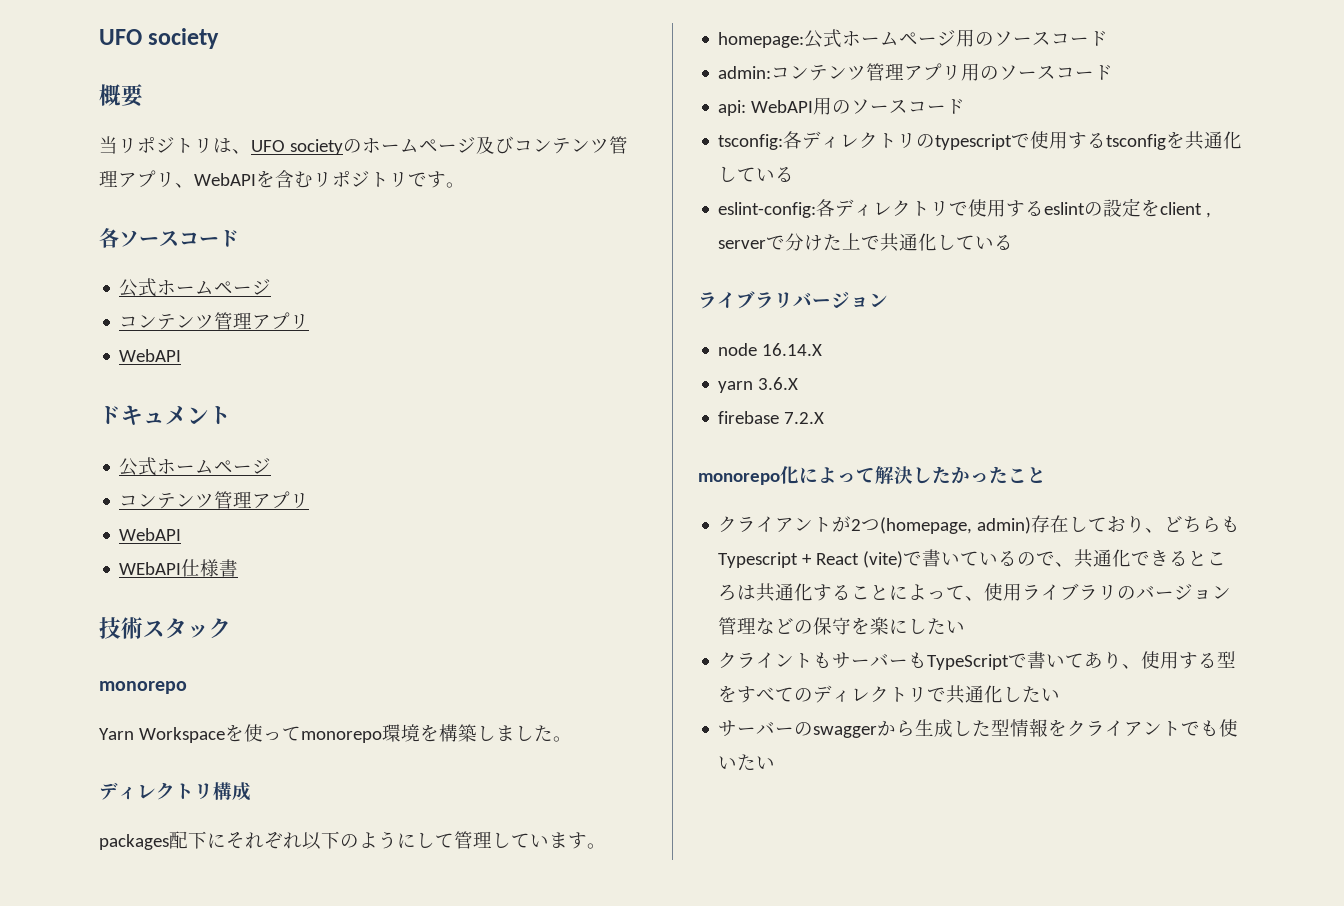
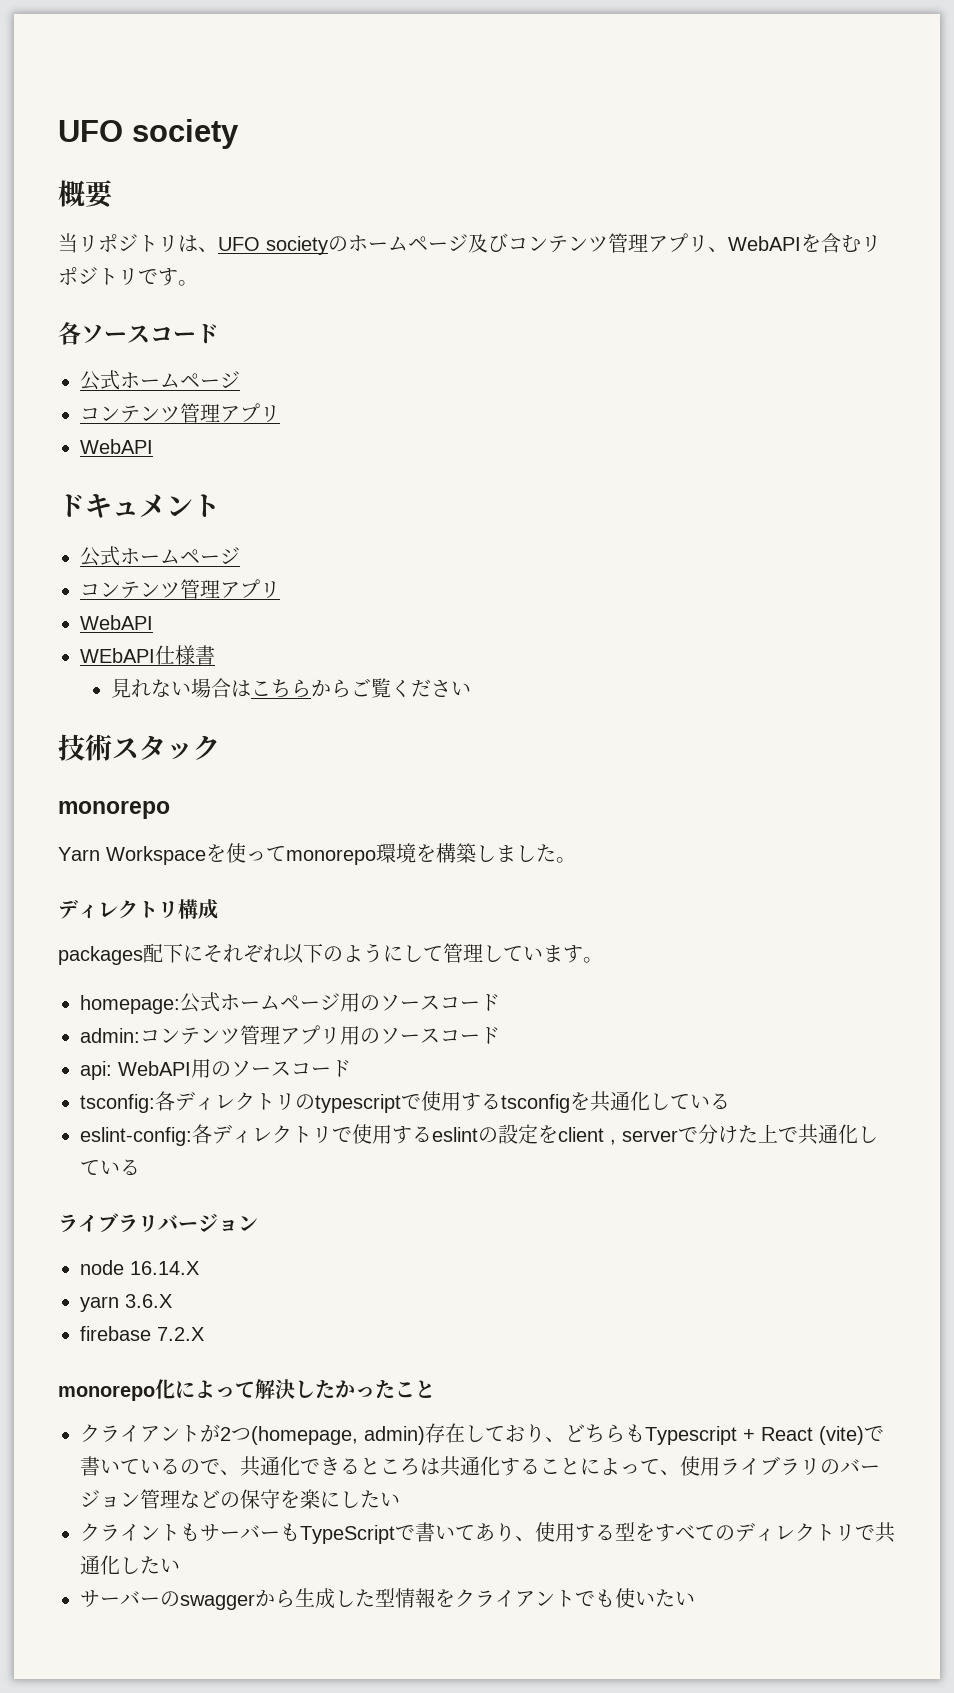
(239, 568) none -> [111,678,472,698] // 見れない場合はこちらからご覧ください

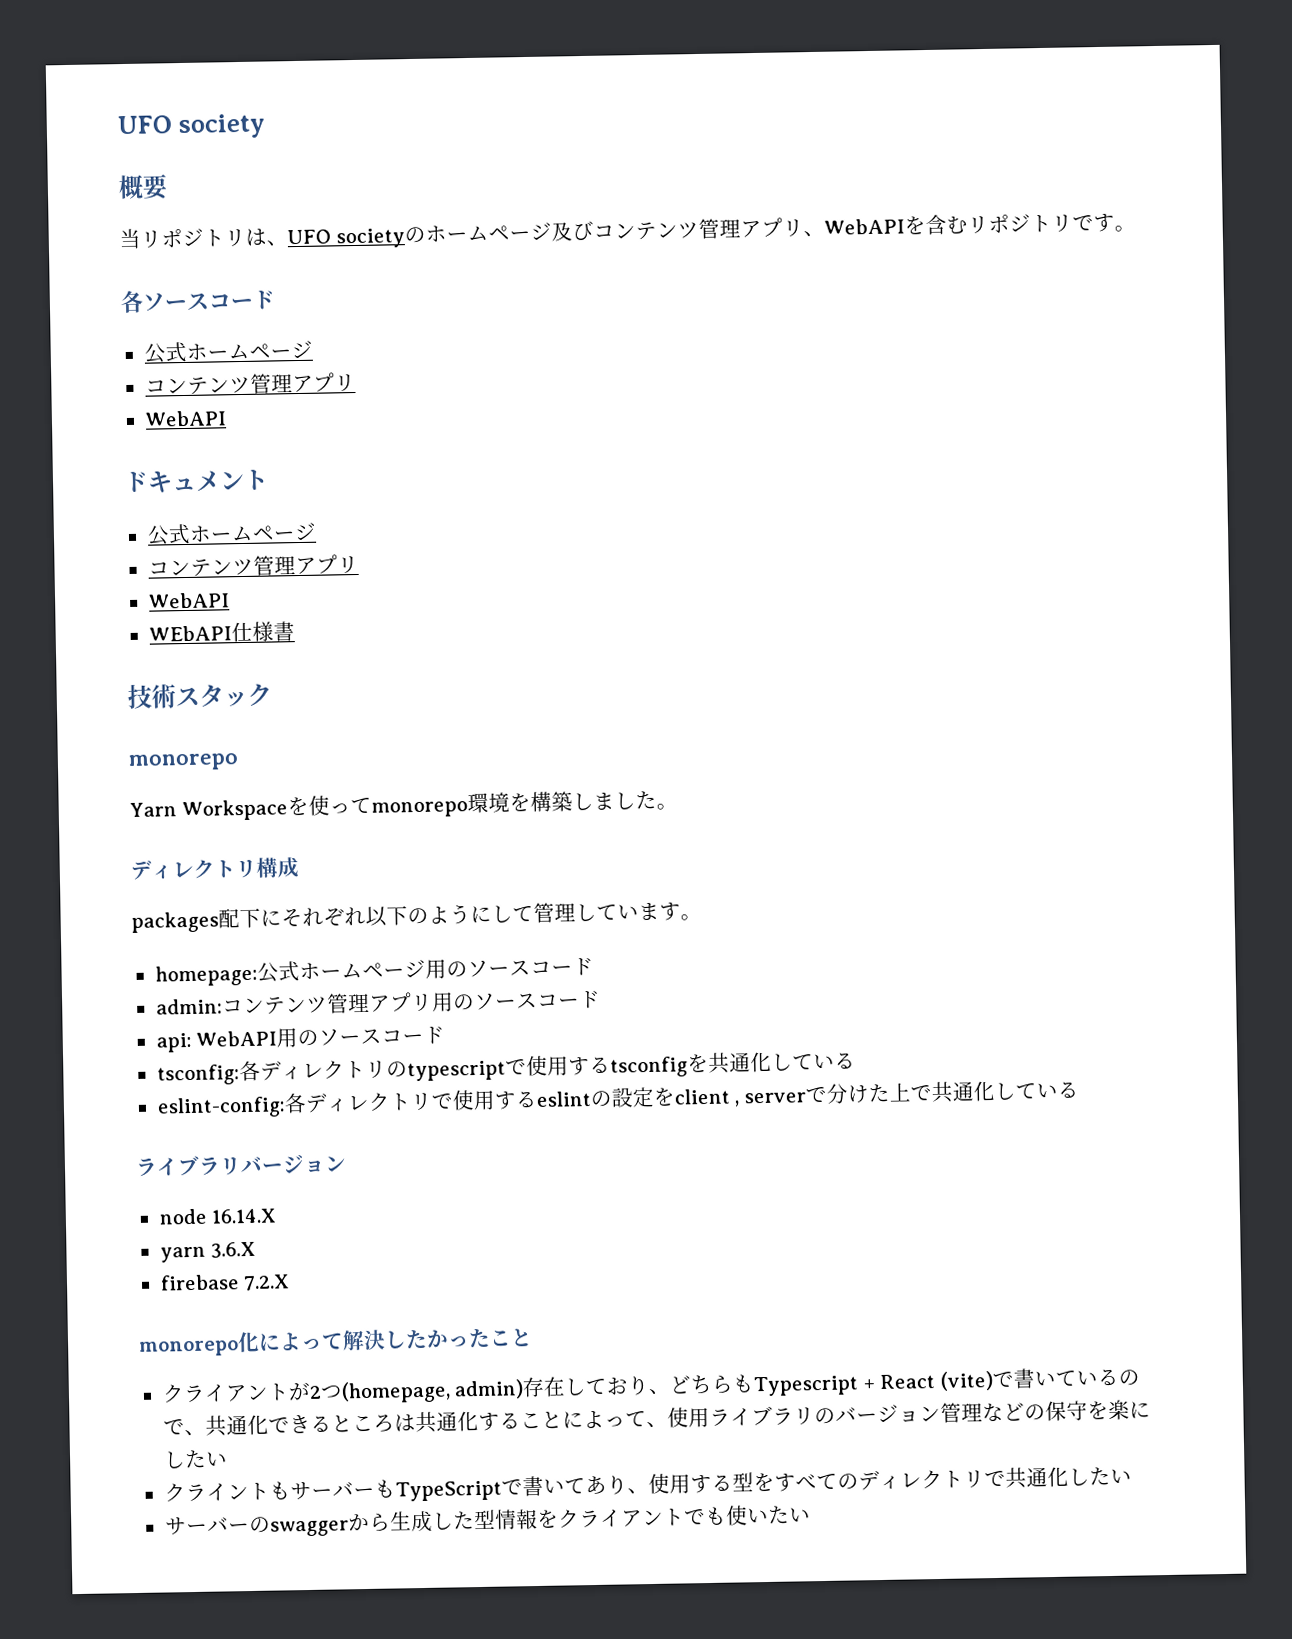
[111,678,472,698] // 見れない場合はこちらからご覧ください -> (295, 631) none

